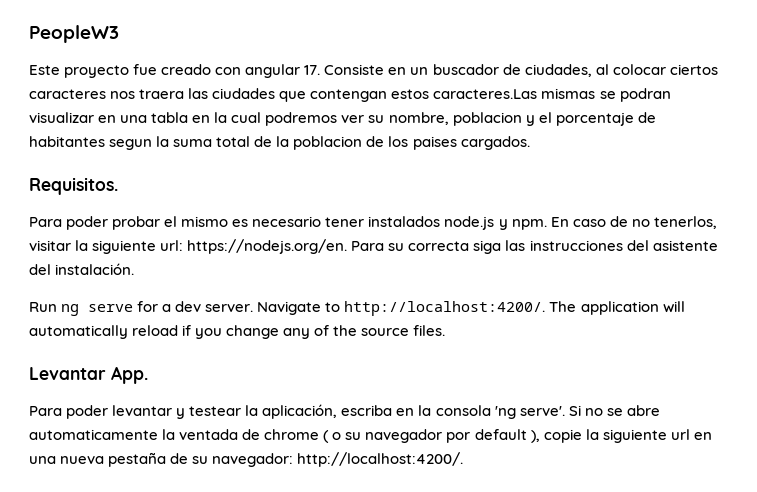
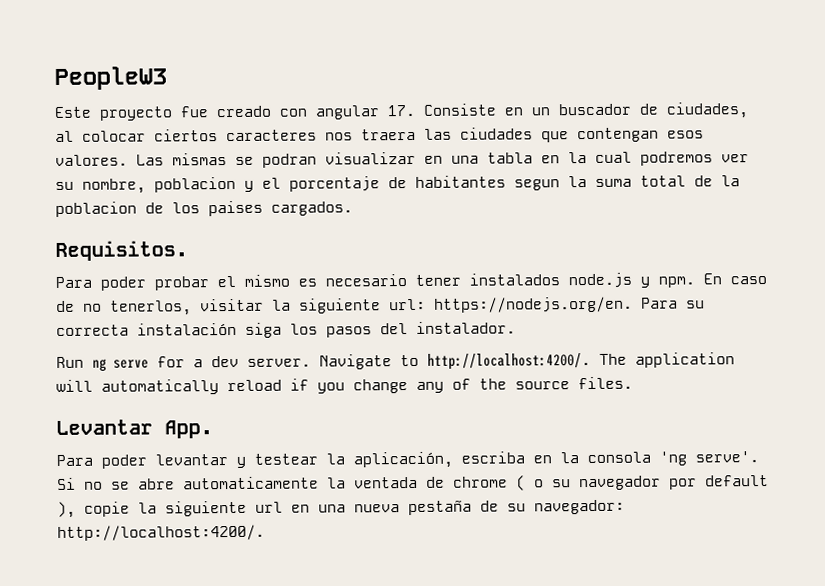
[391,89,538,99] estos caracteres.Las -> [667,130,704,139] [55,154,164,166] esos valores. Las
[473,240,718,254] [29,263,135,275] siga las instrucciones del asistente del instalación. -> [137,321,516,338] instalación siga los pasos del instalador.

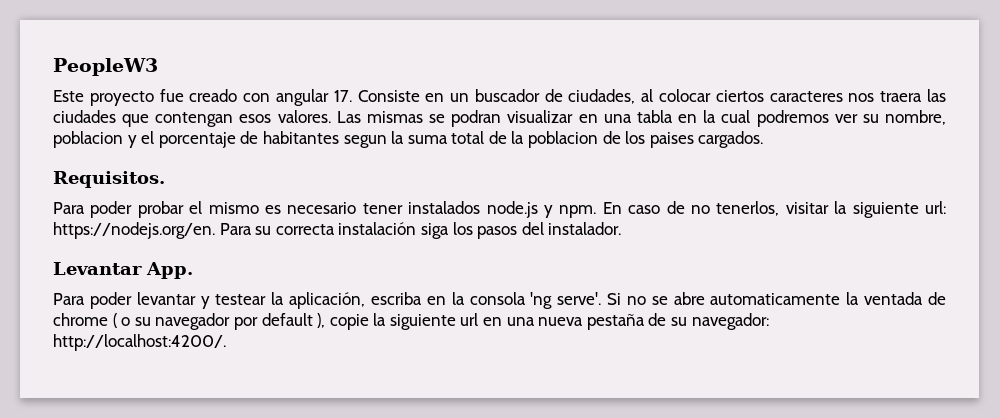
[56,352,735,372] [56,376,633,395] // Run ng serve for a dev server. Navigate to http://localhost:4200/. The application will automatically reload if you change any of the source files. -> (622, 228) none

